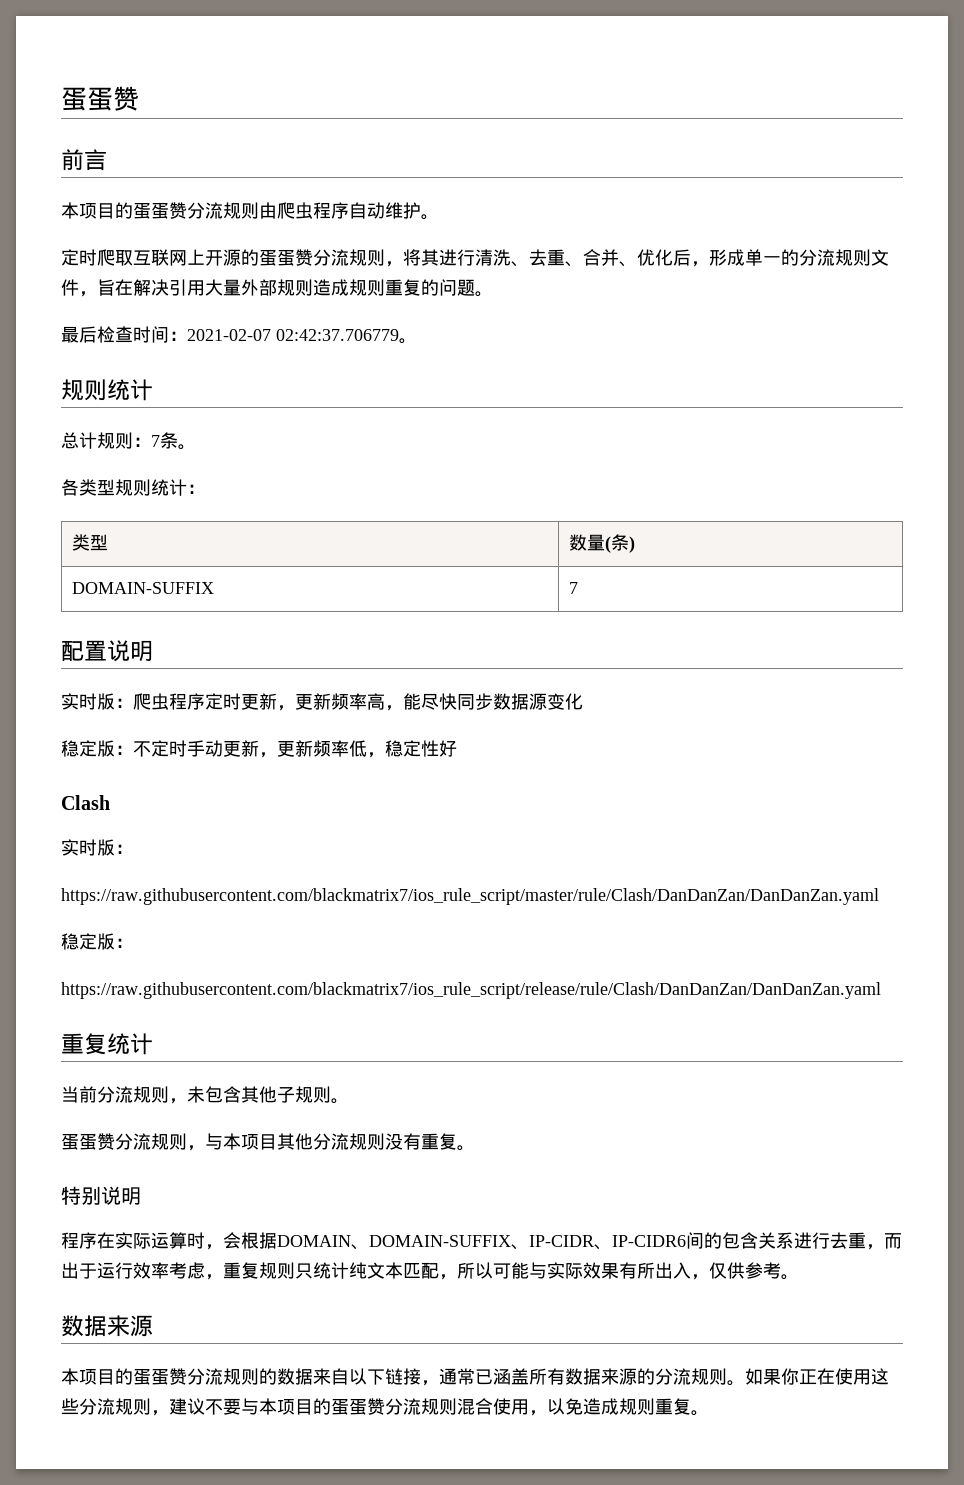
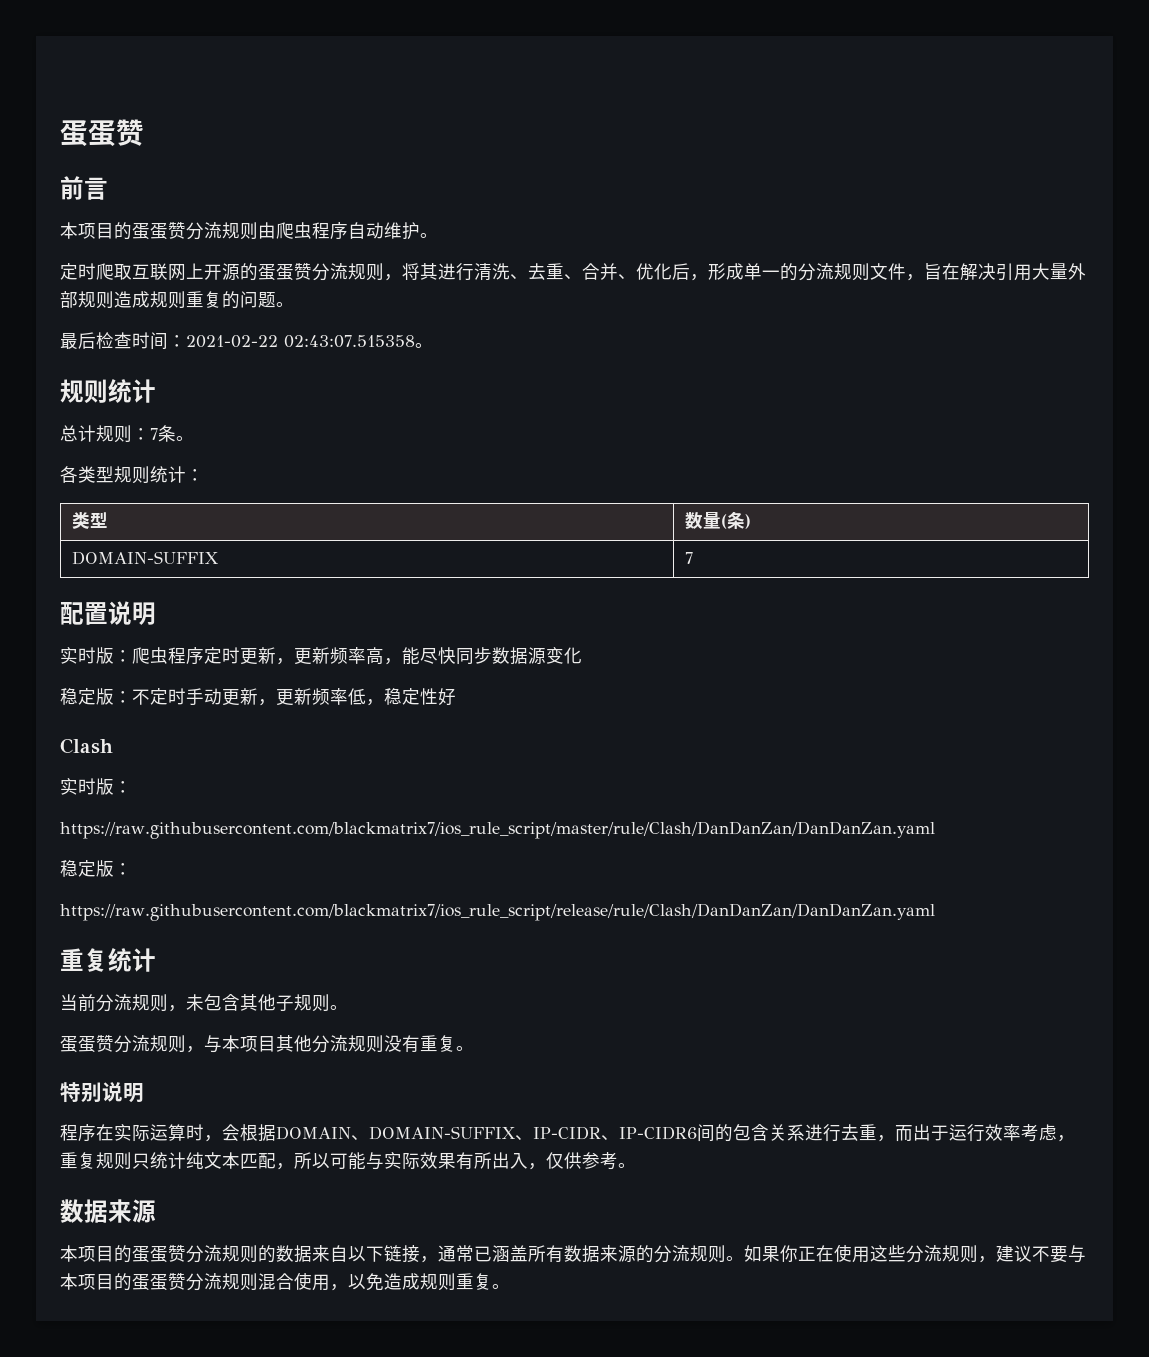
[187,329,399,341] 2021-02-07 02:42:37.706779 -> [186,335,415,348] 2021-02-22 02:43:07.515358

